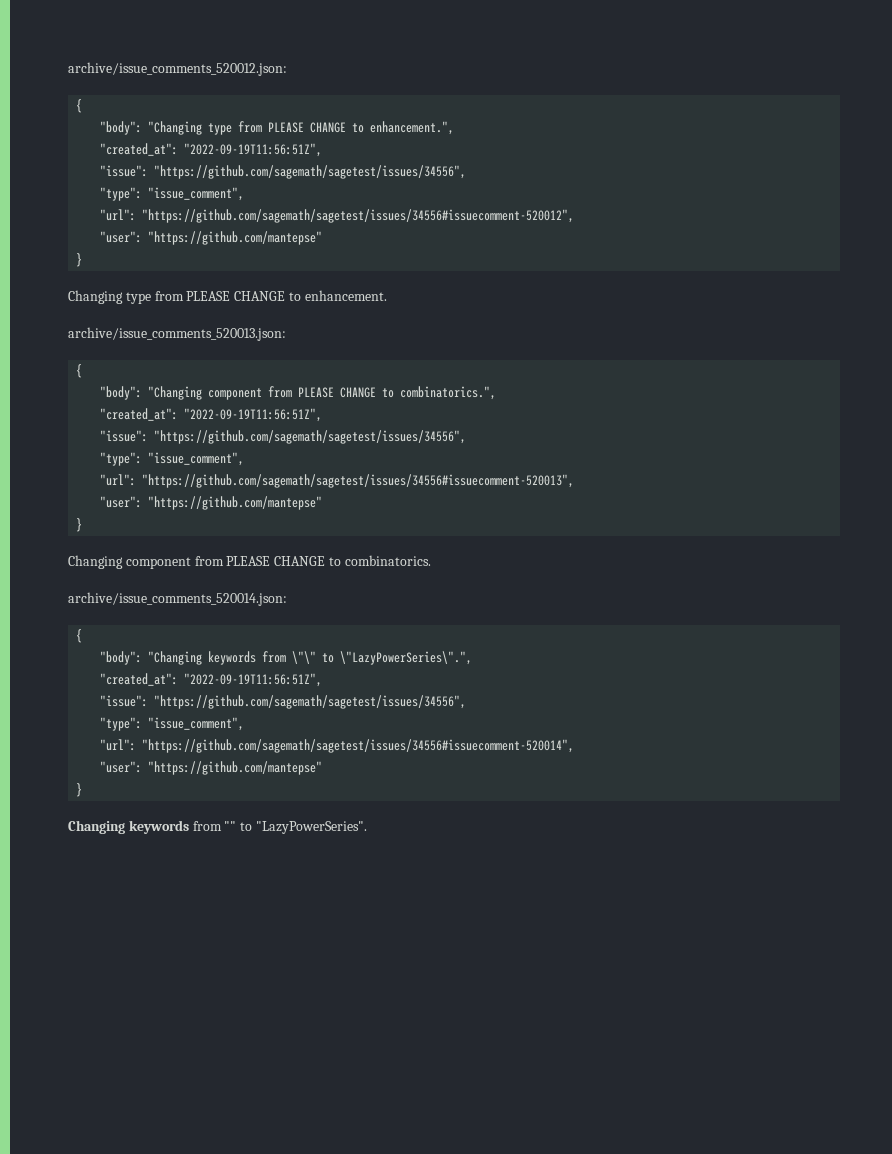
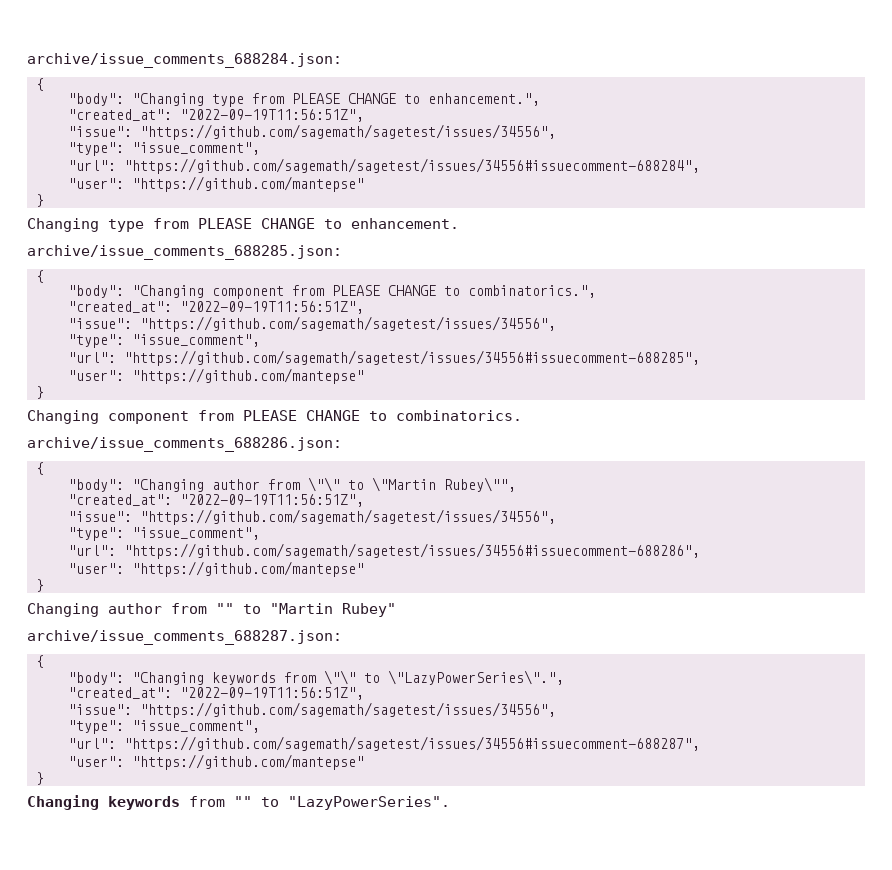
[68,62,287,76] archive/issue_comments_520012.json: -> [27,53,342,68] archive/issue_comments_688284.json:
[142,209,575,223] "https://github.com/sagemath/sagetest/issues/34556#issuecomment-520012", -> [123,158,700,174] "https://github.com/sagemath/sagetest/issues/34556#issuecomment-688284",
[68,327,286,341] archive/issue_comments_520013.json: -> [27,245,342,260] archive/issue_comments_688285.json:
[142,474,575,488] "https://github.com/sagemath/sagetest/issues/34556#issuecomment-520013", -> [123,350,700,366] "https://github.com/sagemath/sagetest/issues/34556#issuecomment-688285",
[68,592,287,606] archive/issue_comments_520014.json: -> [27,437,342,452] [35,462,44,475] [67,477,516,492] [67,494,364,507] [67,509,556,525] [67,527,260,541] [67,543,700,559] [67,561,364,577] [35,579,44,592] [27,603,396,617] [27,630,342,645] archive/issue_comments_688286.json: // { // "body": "Changing author from \"\" to \"Martin Rubey\"", // "created_at": "2022-09-19T11:56:51Z", // "issue": "https://github.com/sagemath/sagetest/issues/34556", // "type": "issue_comment", // "url": "https://github.com/sagemath/sagetest/issues/34556#issuecomment-688286", // "user": "https://github.com/mantepse" // } // Changing author from "" to "Martin Rubey" // archive/issue_comments_688287.json:
[142,739,575,753] "https://github.com/sagemath/sagetest/issues/34556#issuecomment-520014", -> [123,736,700,752] "https://github.com/sagemath/sagetest/issues/34556#issuecomment-688287",

